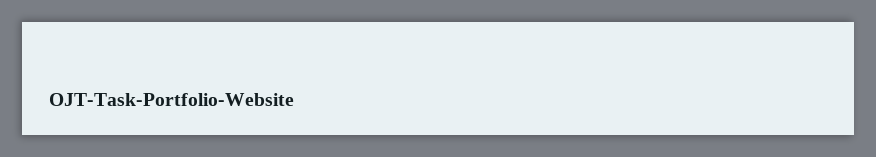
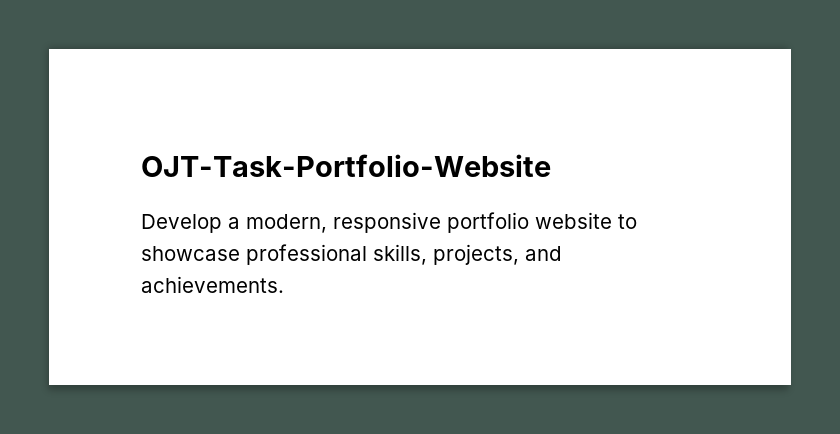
(294, 99) none -> [141,212,637,233] [141,244,562,265] [141,276,284,293] // Develop a modern, responsive portfolio website to showcase professional skills, projects, and achievements.

